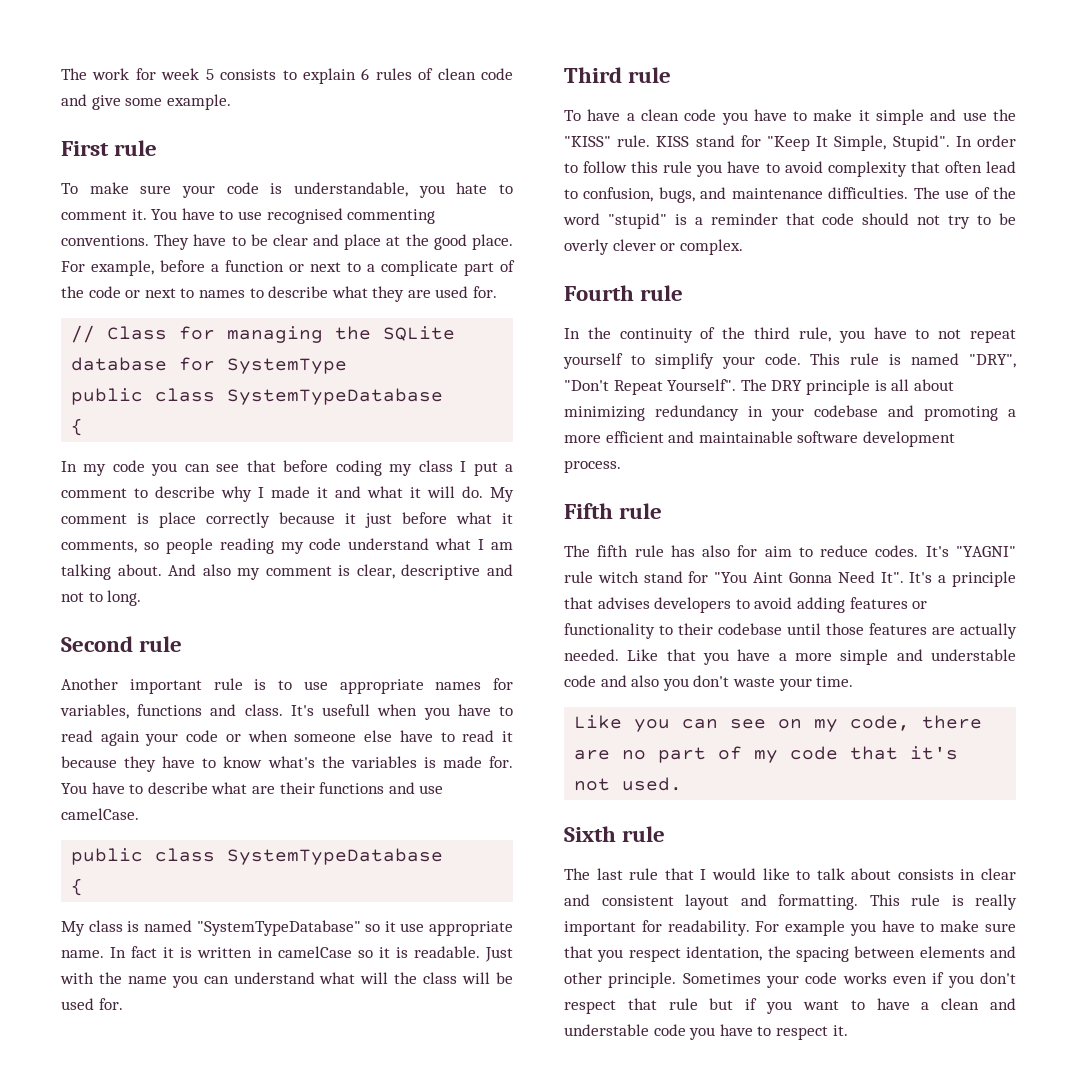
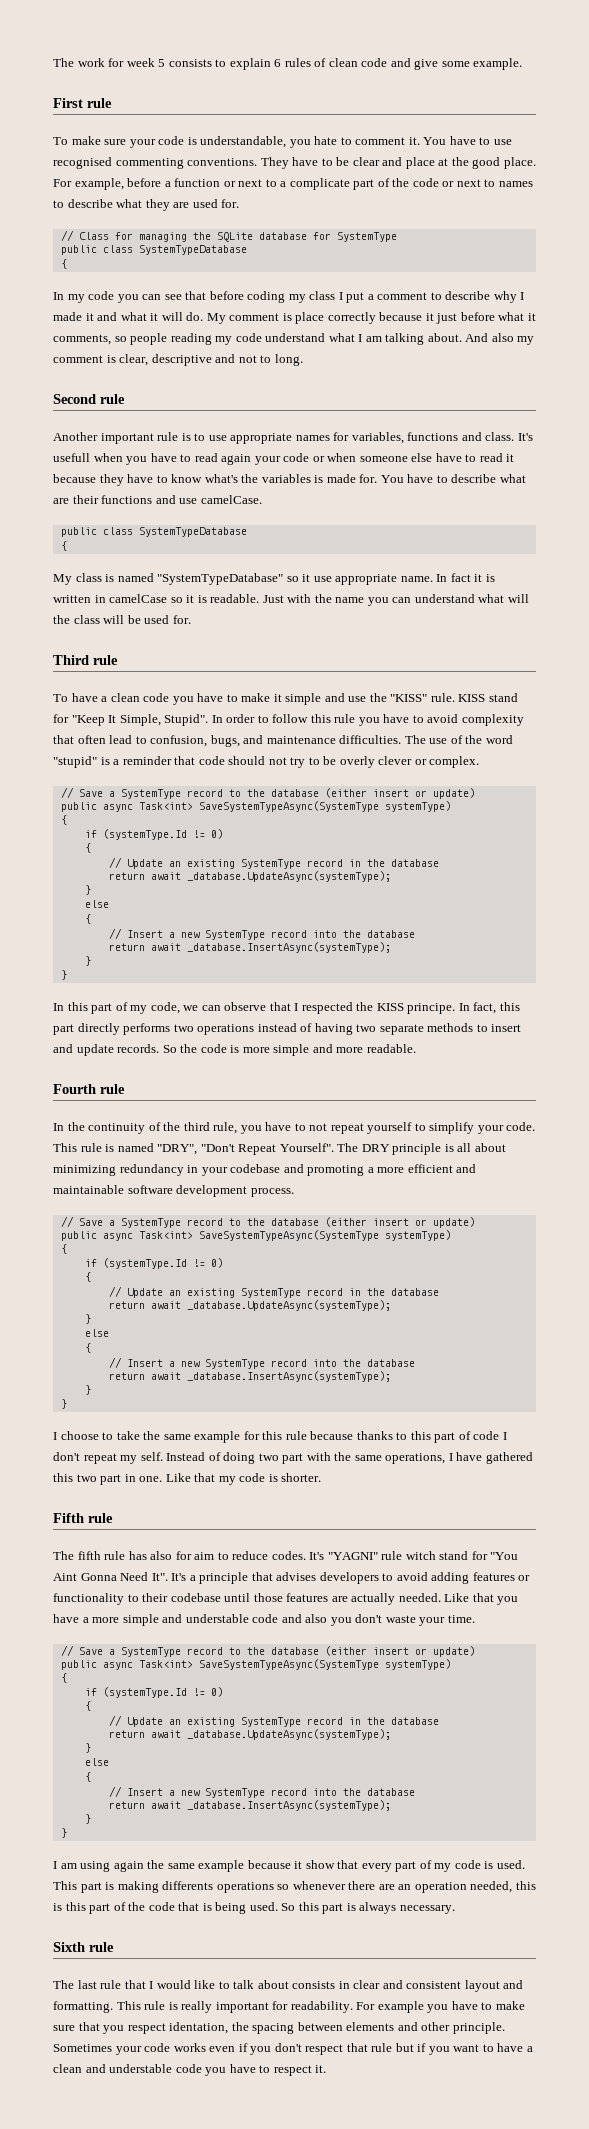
(743, 247) none -> [60,787,475,799] [60,801,451,812] [60,815,67,825] [84,829,223,840] [84,843,91,853] [108,857,439,869] [108,871,391,882] [84,885,91,895] [84,900,109,908] [84,914,91,924] [108,928,415,940] [108,942,391,953] [84,956,91,966] [60,970,67,980] [53,1002,520,1014] [53,1023,522,1035] [53,1044,416,1056] // // Save a SystemType record to the database (either insert or update) // public async Task<int> SaveSystemTypeAsync(SystemType systemType) // { // if (systemType.Id != 0) // { // // Update an existing SystemType record in the database // return await _database.UpdateAsync(systemType); // } // else // { // // Insert a new SystemType record into the database // return await _database.InsertAsync(systemType); // } // } // In this part of my code, we can observe that I respected the KISS principe. In fact, this part directly performs two operations instead of having two separate methods to insert and update records. So the code is more simple and more readable.
(621, 466) none -> [60,1216,475,1228] [60,1230,451,1241] [60,1244,67,1254] [84,1258,223,1269] [84,1272,91,1282] [108,1286,439,1298] [108,1300,391,1311] [84,1314,91,1324] [84,1329,109,1337] [84,1343,91,1353] [108,1357,415,1369] [108,1371,391,1382] [84,1385,91,1395] [60,1399,67,1409] [53,1431,507,1443] [53,1452,533,1464] [53,1473,322,1485] // // Save a SystemType record to the database (either insert or update) // public async Task<int> SaveSystemTypeAsync(SystemType systemType) // { // if (systemType.Id != 0) // { // // Update an existing SystemType record in the database // return await _database.UpdateAsync(systemType); // } // else // { // // Insert a new SystemType record into the database // return await _database.InsertAsync(systemType); // } // } // I choose to take the same example for this rule because thanks to this part of code I don't repeat my self. Instead of doing two part with the same operations, I have gathered this two part in one. Like that my code is shorter.
[574,715,983,732] [574,746,959,763] [574,777,683,791] Like you can see on my code, there are no part of my code that it's not used. -> [60,1645,475,1657] [60,1659,451,1670] [60,1673,67,1683] [84,1687,223,1698] [84,1701,91,1711] [108,1715,439,1727] [108,1729,391,1740] [84,1743,91,1753] [84,1758,109,1766] [84,1772,91,1782] [108,1786,415,1798] [108,1800,391,1811] [84,1814,91,1824] [60,1828,67,1838] [53,1860,525,1872] [53,1881,536,1893] [53,1902,455,1914] // Save a SystemType record to the database (either insert or update) // public async Task<int> SaveSystemTypeAsync(SystemType systemType) // { // if (systemType.Id != 0) // { // // Update an existing SystemType record in the database // return await _database.UpdateAsync(systemType); // } // else // { // // Insert a new SystemType record into the database // return await _database.InsertAsync(systemType); // } // } // I am using again the same example because it show that every part of my code is used. This part is making differents operations so whenever there are an operation needed, this is this part of the code that is being used. So this part is always necessary.

